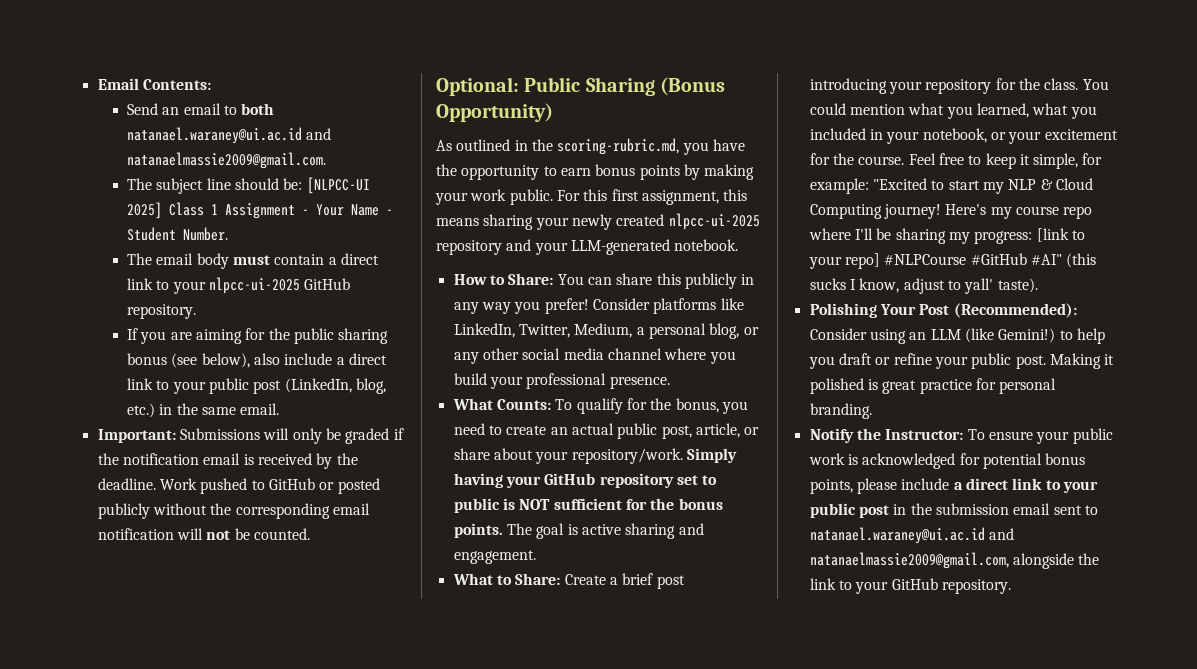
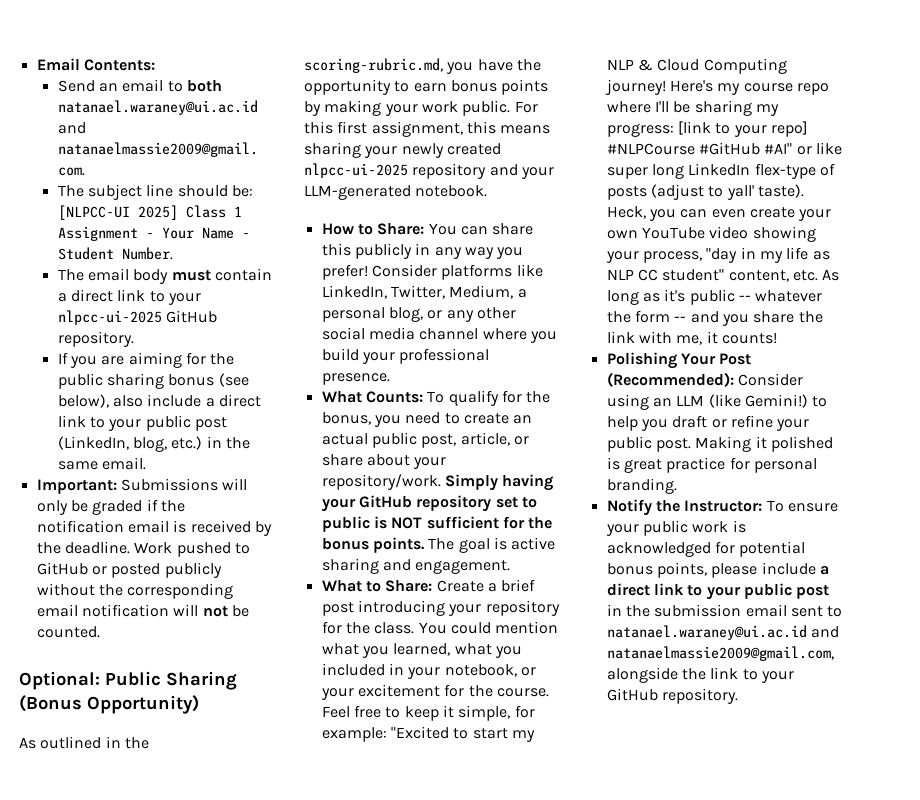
[1066,253,1097,268] [809,278,1038,294] (this sucks I know, adjust to yall' taste). -> [796,142,842,155] [606,163,835,179] [606,184,804,200] [606,206,832,221] [606,226,816,242] [605,247,830,263] [606,269,840,282] [606,289,823,305] [606,310,823,326] [606,331,777,345] or like super long LinkedIn flex-type of posts (adjust to yall' taste). Heck, you can even create your own YouTube video showing your process, "day in my life as NLP CC student" content, etc. As long as it's public -- whatever the form -- and you share the link with me, it counts!

